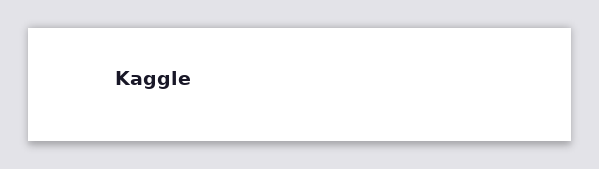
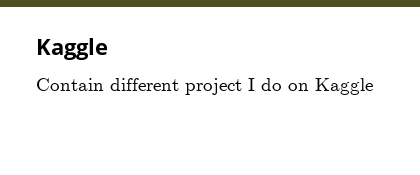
[115,71,191,89] Kaggle -> [36,38,108,60] [36,78,373,95] Kaggle // Contain different project I do on Kaggle

